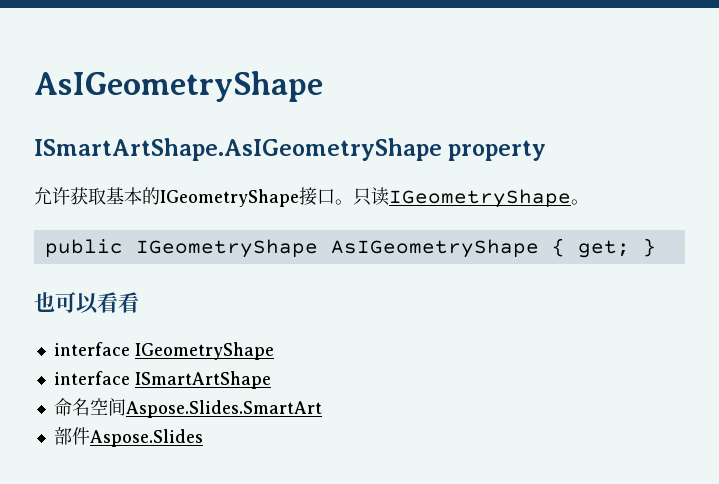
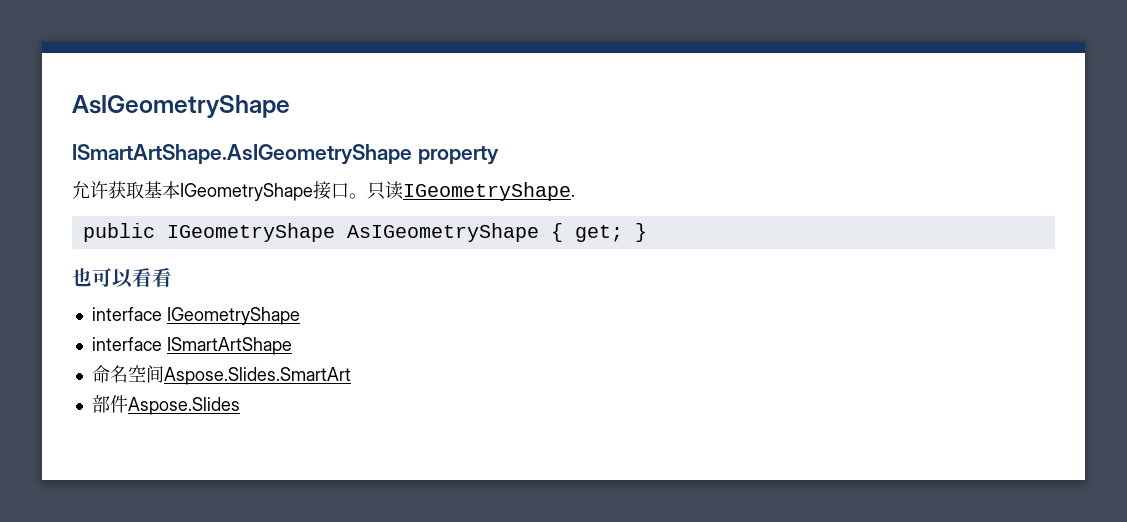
[142,187,160,205] 的 -> (180, 190) none
[389,189,589,208] IGeometryShape。 -> [403,182,575,201] IGeometryShape.

